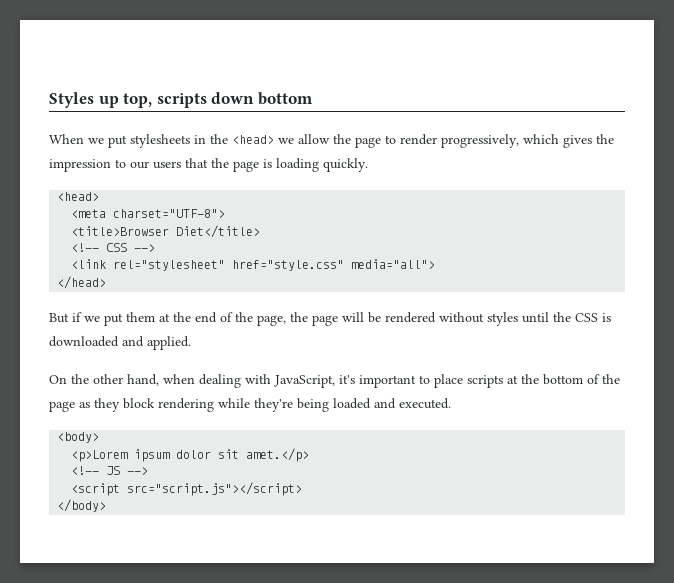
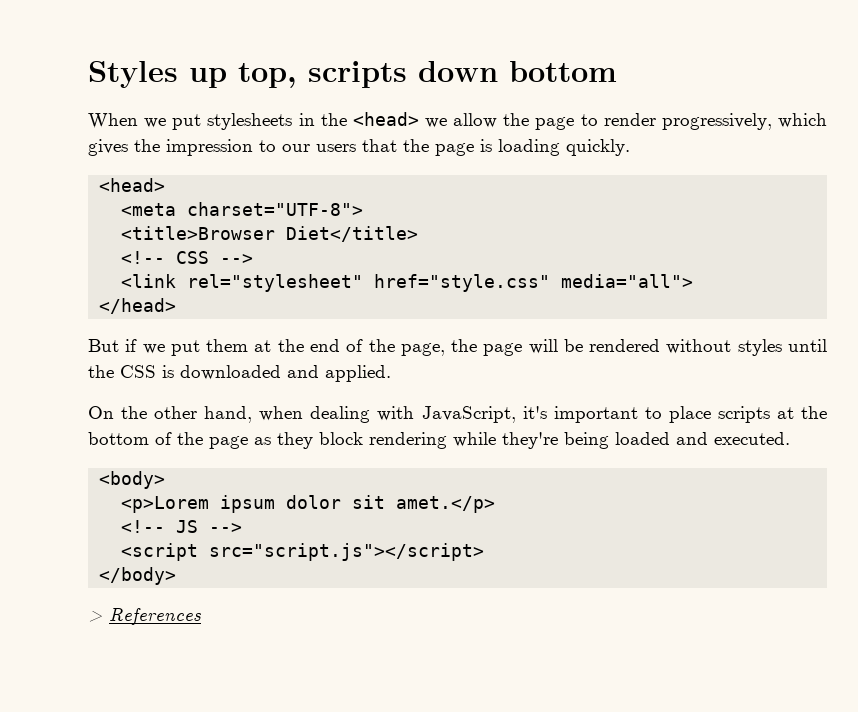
(107, 505) none -> [88,608,201,625] // > References

